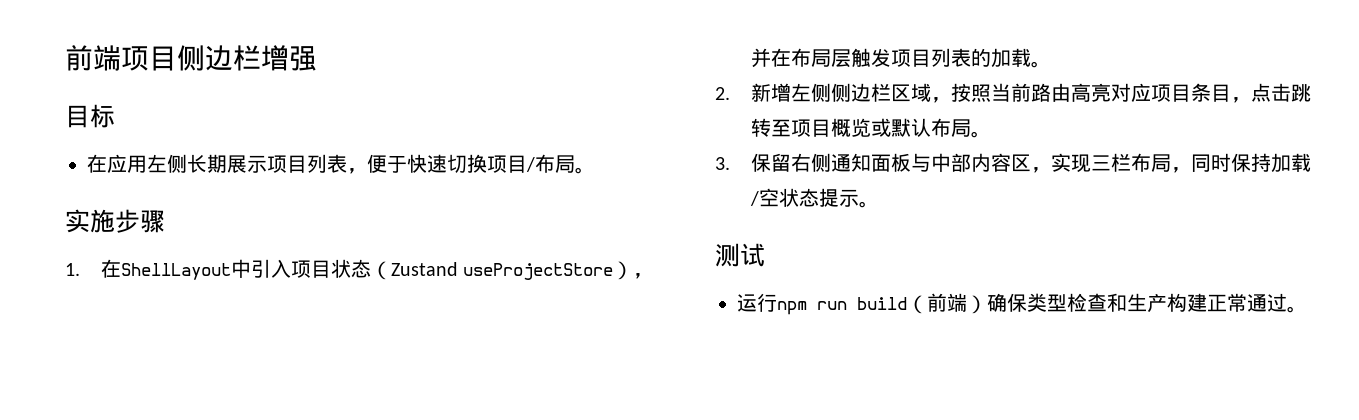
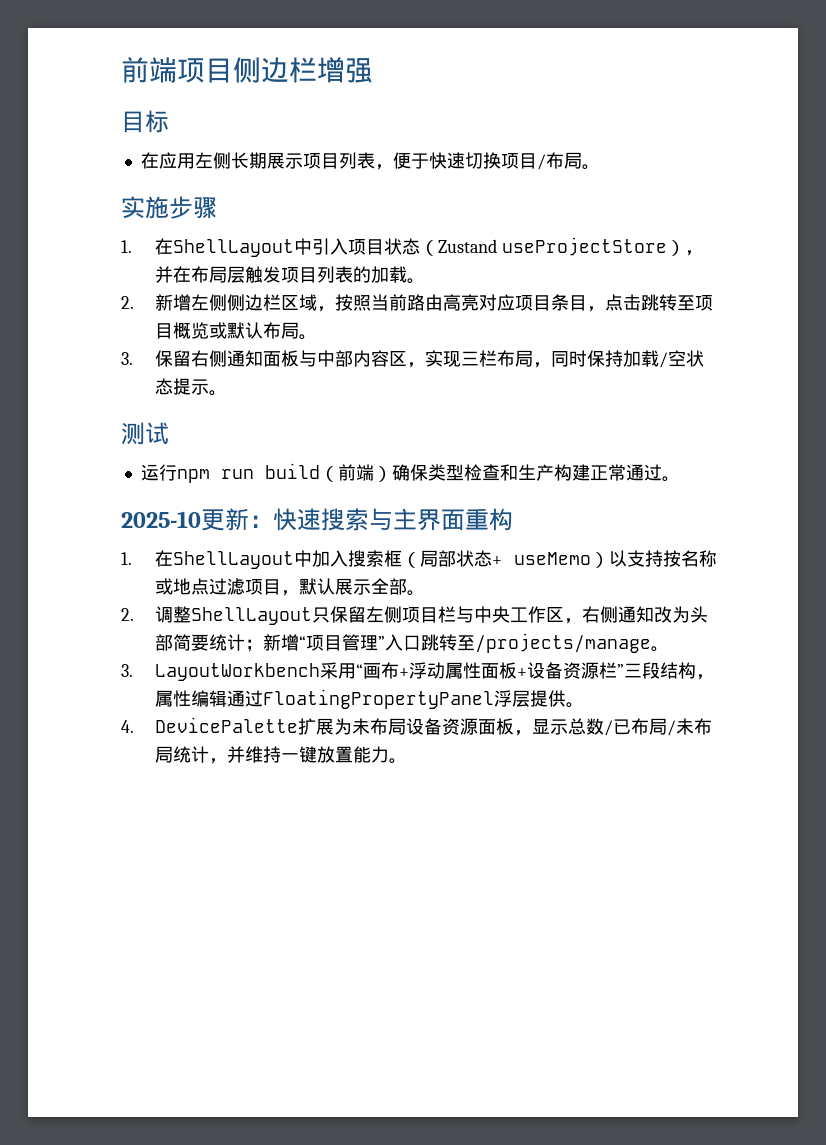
(1307, 309) none -> [121,508,513,531] [121,550,717,569] [154,578,425,596] [121,606,708,625] [154,633,669,653] [121,662,714,681] [154,689,584,709] [121,717,712,736] [154,746,407,764] // 2025-10更新：快速搜索与主界面重构 // 1.在ShellLayout中加入搜索框（局部状态+ useMemo）以支持按名称或地点过滤项目，默认展示全部。 // 2.调整ShellLayout只保留左侧项目栏与中央工作区，右侧通知改为头部简要统计；新增“项目管理”入口跳转至/projects/manage。 // 3. LayoutWorkbench采用“画布+浮动属性面板+设备资源栏”三段结构，属性编辑通过FloatingPropertyPanel浮层提供。 // 4. DevicePalette扩展为未布局设备资源面板，显示总数/已布局/未布局统计，并维持一键放置能力。

